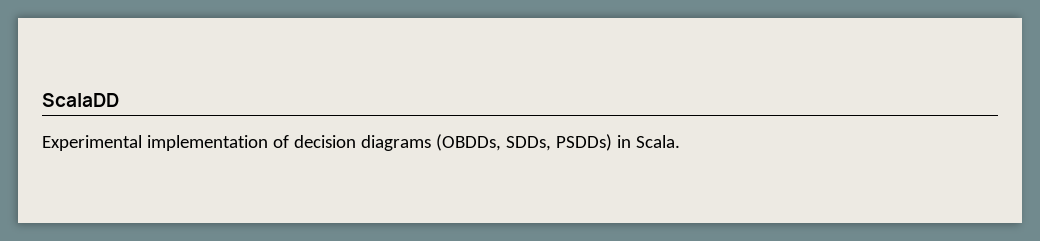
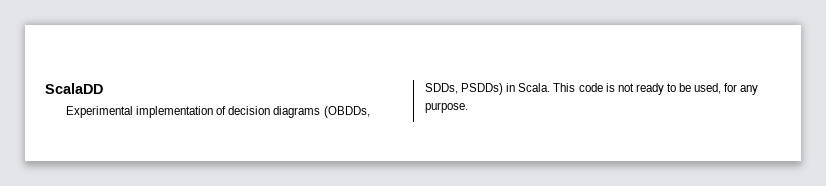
(680, 141) none -> [553,83,759,95] [425,102,468,113] This code is not ready to be used, for any purpose.

